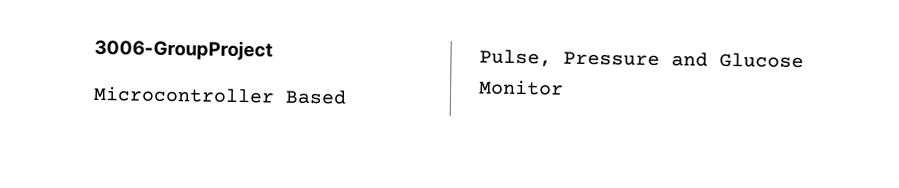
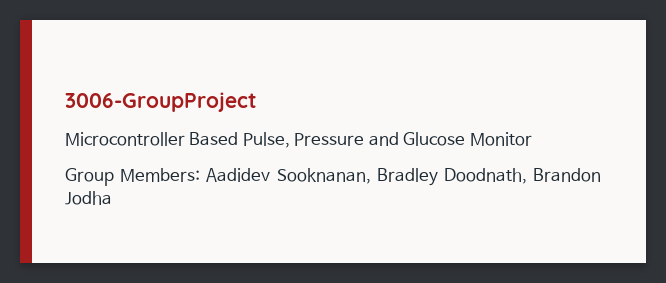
(564, 87) none -> [65,168,602,186] [65,191,112,205] // Group Members: Aadidev Sooknanan, Bradley Doodnath, Brandon Jodha

